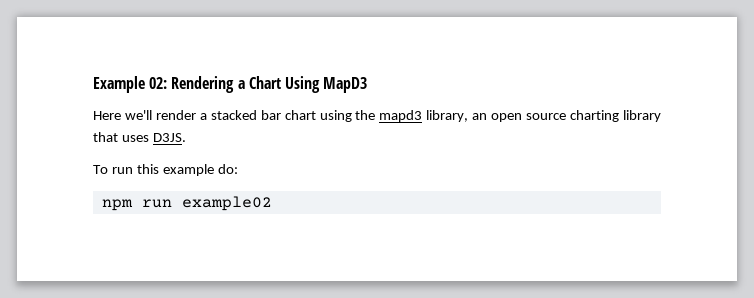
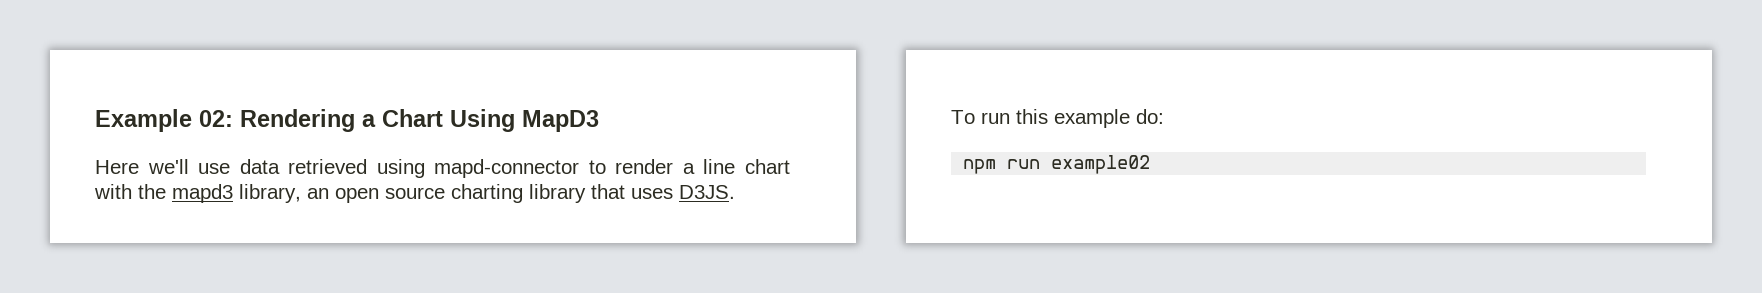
[155,110,352,122] render a stacked bar chart using -> [198,159,790,178] [94,184,132,199] use data retrieved using mapd-connector to render a line chart with

